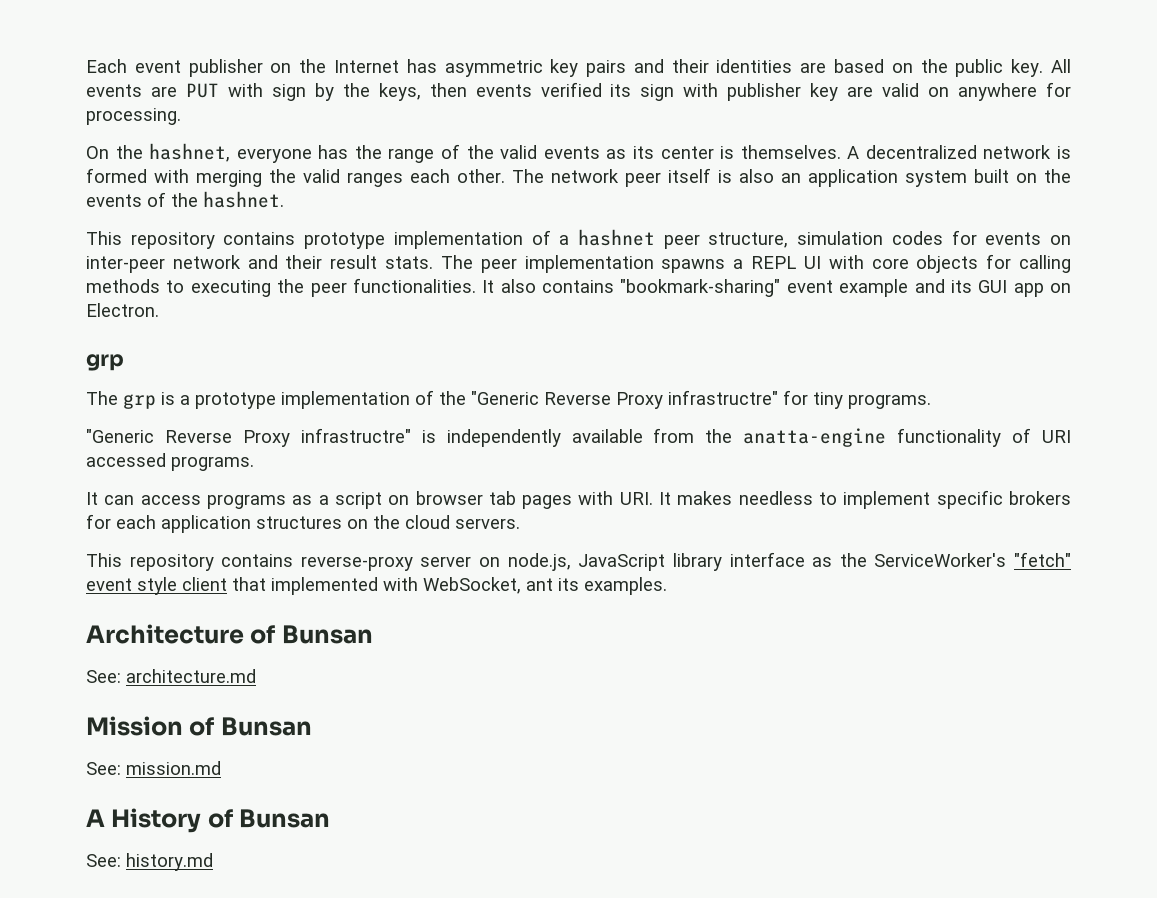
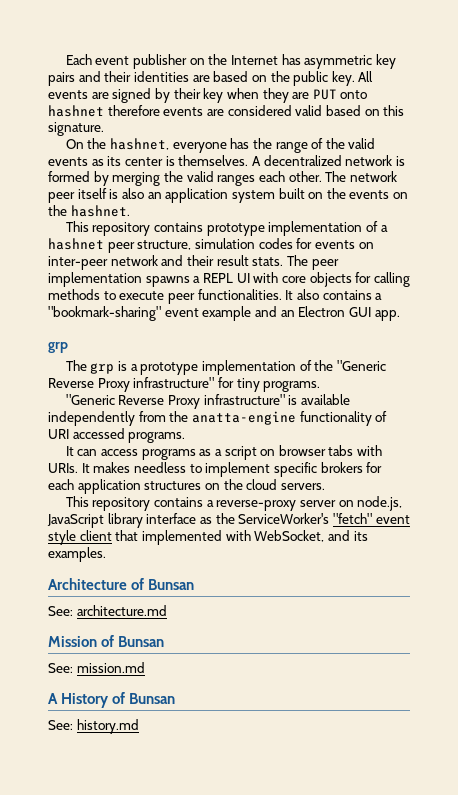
[185,82,1072,101] [86,108,181,125] PUT with sign by the keys, then events verified its sign with publisher key are valid on anywhere for processing. -> [112,88,368,103] [48,105,405,117] [48,122,104,136] signed by their key when they are PUT onto hashnet therefore events are considered valid based on this signature.
[154,169,189,183] with -> [93,171,109,186] by
[147,192,166,207] of -> [393,192,409,199] on
[190,279,305,297] executing the -> [119,291,165,300] execute
(614, 286) none -> [375,293,383,300] a
[950,280,1071,297] [86,303,159,317] its GUI app on Electron. -> [280,306,400,321] an Electron GUI app.
[668,390,778,405] infrastructre" -> [133,377,215,388] infrastructure"
[300,428,643,447] infrastructre" is independently available -> [203,394,350,405] [48,411,135,426] infrastructure" is available independently
[488,491,653,509] tab pages with URI. -> [328,445,383,456] [48,463,78,473] tabs with URIs.
(294, 560) none -> [206,500,214,507] a
[526,578,553,591] ant -> [327,530,350,541] and

